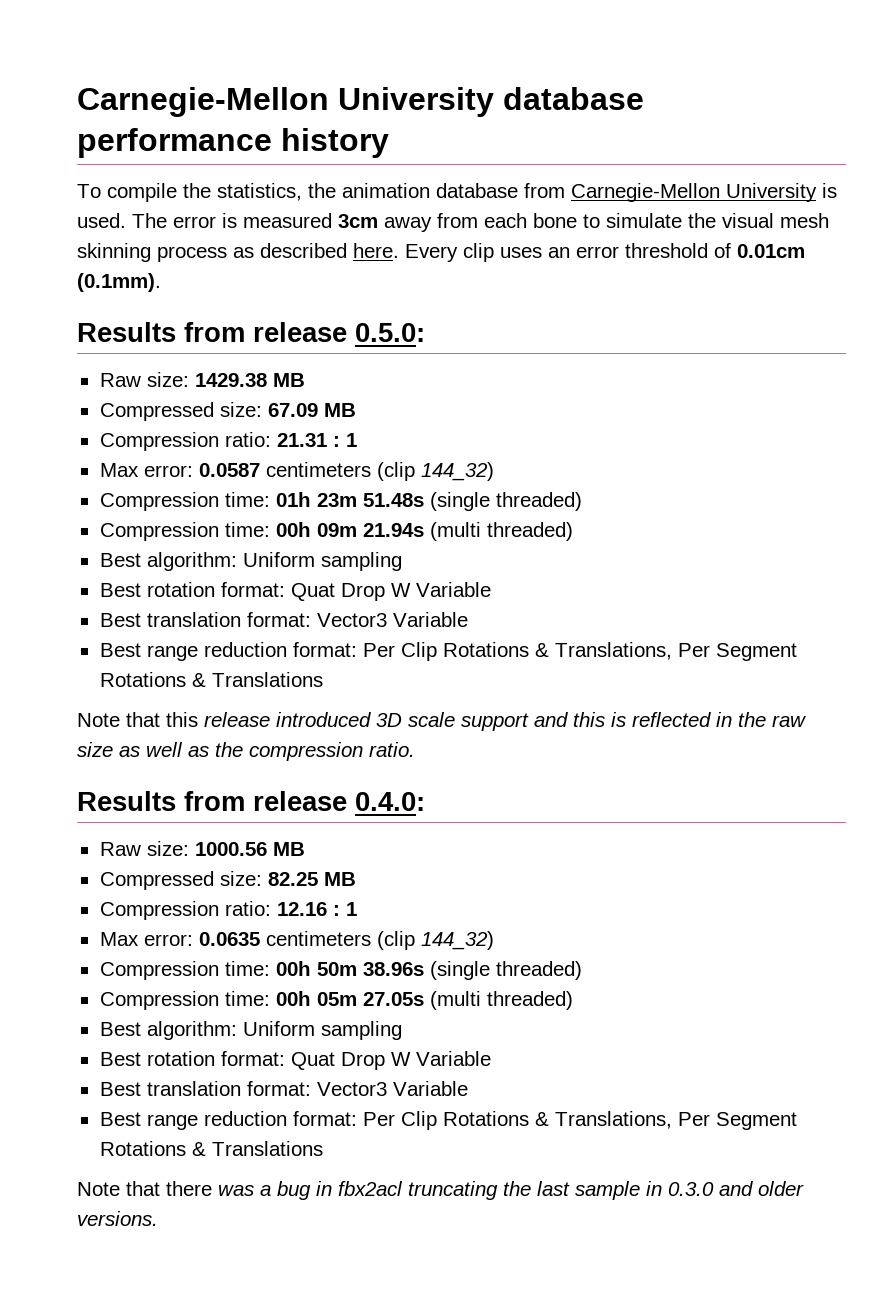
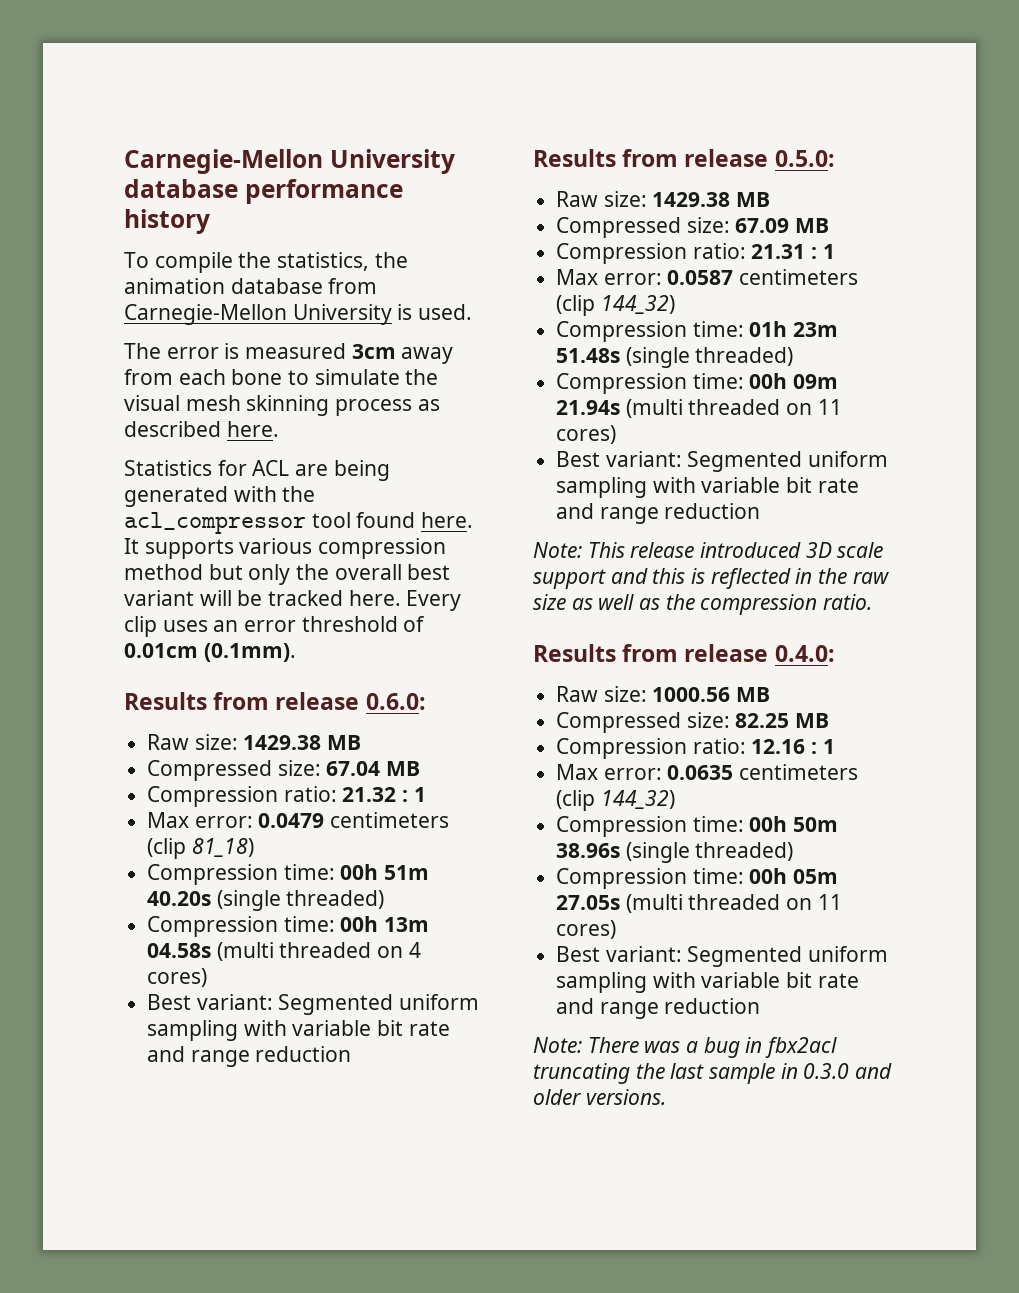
(126, 220) none -> (473, 312) //
(399, 250) none -> [124,460,390,481] [124,486,316,507] [124,512,474,534] [124,538,447,559] [124,564,451,585] [124,590,401,606] // Statistics for ACL are being generated with the acl_compressor tool found here. It supports various compression method but only the overall best variant will be tracked here.
(161, 282) none -> [124,692,426,710] [147,734,362,750] [147,760,421,781] [147,786,426,807] [147,812,450,828] [147,838,254,859] [147,864,430,885] [147,890,385,911] [147,916,430,937] [147,942,421,961] [147,968,208,987] [147,994,480,1015] [147,1020,450,1041] [147,1046,352,1067] // Results from release 0.6.0: // Raw size: 1429.38 MB // Compressed size: 67.04 MB // Compression ratio: 21.32 : 1 // Max error: 0.0479 centimeters (clip 81_18) // Compression time: 00h 51m 40.20s (single threaded) // Compression time: 00h 13m 04.58s (multi threaded on 4 cores) // Best variant: Segmented uniform sampling with variable bit rate and range reduction
[486,522,573,541] [99,552,402,571] [99,582,491,601] [99,612,468,627] [99,642,797,661] [99,672,323,687] [77,712,198,727] threaded) // Best algorithm: Uniform sampling // Best rotation format: Quat Drop W Variable // Best translation format: Vector3 Variable // Best range reduction format: Per Clip Rotations & Translations, Per Segment Rotations & Translations // Note that this -> [688,399,842,415] [556,425,617,444] [556,451,889,472] [556,477,859,498] [556,503,761,524] [533,542,625,558] threaded on 11 cores) // Best variant: Segmented uniform sampling with variable bit rate and range reduction // Note: This
[486,991,573,1010] [99,1021,402,1040] [99,1051,491,1070] [99,1081,468,1096] [99,1111,797,1130] [99,1141,323,1156] [77,1181,212,1196] threaded) // Best algorithm: Uniform sampling // Best rotation format: Quat Drop W Variable // Best translation format: Vector3 Variable // Best range reduction format: Per Clip Rotations & Translations, Per Segment Rotations & Translations // Note that there -> [688,894,842,910] [556,920,617,939] [556,946,889,967] [556,972,859,993] [556,998,761,1019] [533,1037,639,1053] threaded on 11 cores) // Best variant: Segmented uniform sampling with variable bit rate and range reduction // Note: There

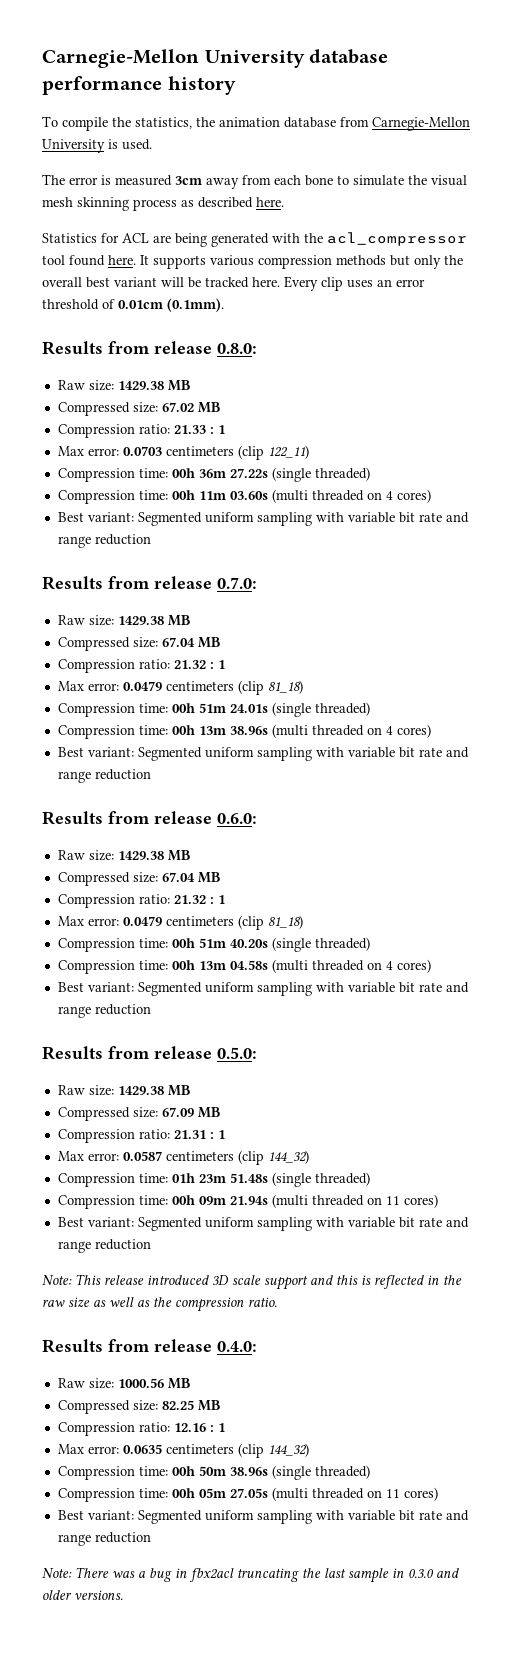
[124,564,203,580] method -> [336,255,386,266] methods
(296, 652) none -> [42,341,257,355] [57,380,190,391] [57,402,220,416] [57,424,225,438] [57,445,309,460] [57,467,370,482] [57,489,431,504] [57,512,469,526] [57,534,151,548] [42,576,257,590] [57,615,190,626] [57,637,220,651] [57,659,225,673] [57,680,303,695] [57,702,370,717] [57,724,431,739] [57,747,469,761] [57,769,151,783] // Results from release 0.8.0: // Raw size: 1429.38 MB // Compressed size: 67.02 MB // Compression ratio: 21.33 : 1 // Max error: 0.0703 centimeters (clip 122_11) // Compression time: 00h 36m 27.22s (single threaded) // Compression time: 00h 11m 03.60s (multi threaded on 4 cores) // Best variant: Segmented uniform sampling with variable bit rate and range reduction // Results from release 0.7.0: // Raw size: 1429.38 MB // Compressed size: 67.04 MB // Compression ratio: 21.32 : 1 // Max error: 0.0479 centimeters (clip 81_18) // Compression time: 00h 51m 24.01s (single threaded) // Compression time: 00h 13m 38.96s (multi threaded on 4 cores) // Best variant: Segmented uniform sampling with variable bit rate and range reduction

